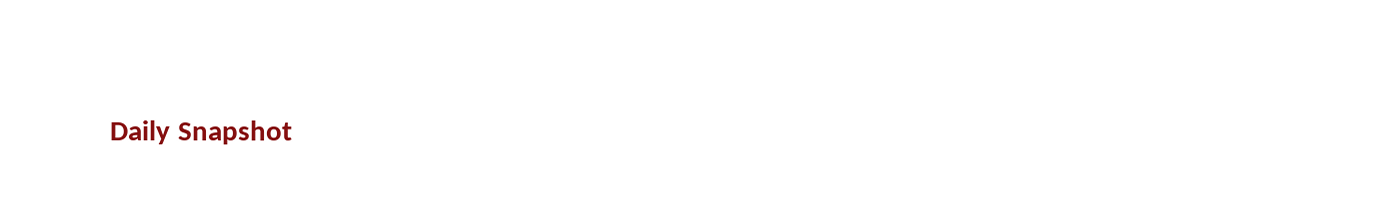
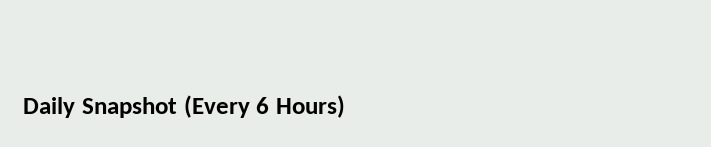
(292, 132) none -> [183,95,345,118] (Every 6 Hours)

